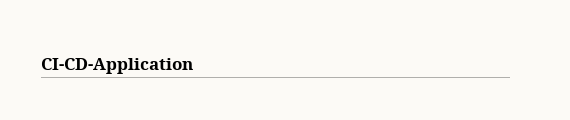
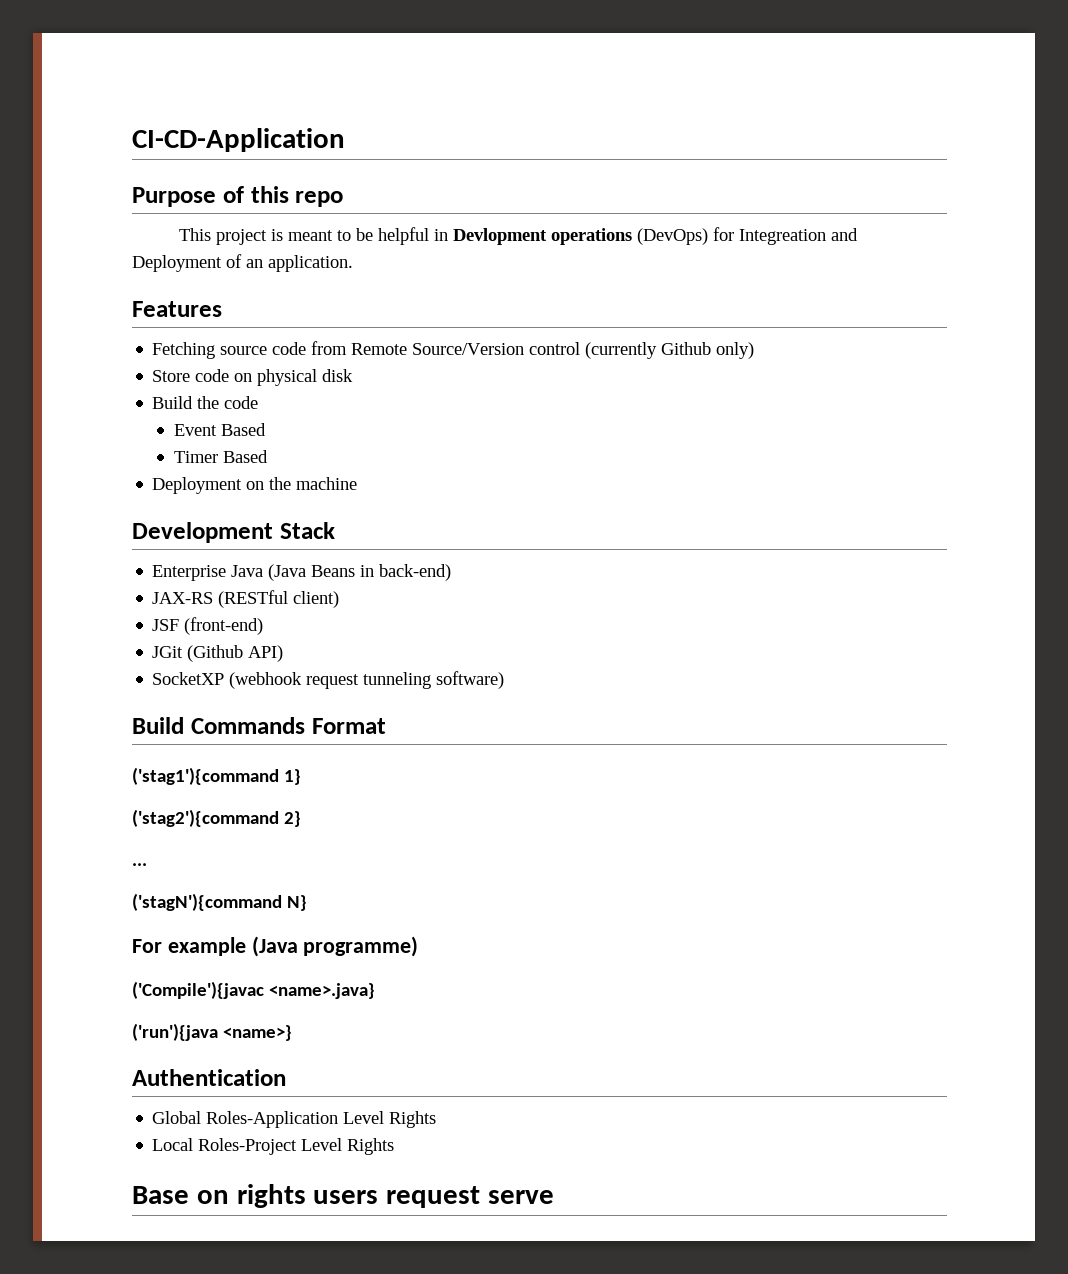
(193, 66) none -> [132,186,344,207] [179,227,859,245] [132,254,353,272] [132,301,222,317] [152,341,755,359] [152,369,354,386] [152,396,259,409] [174,423,267,436] [174,450,269,463] [152,477,358,494] [132,522,335,543] [152,564,452,581] [152,590,340,608] [152,617,264,635] [152,645,284,662] [152,671,505,689] [132,717,386,734] [132,767,301,785] [132,809,301,827] [132,863,147,866] [132,893,307,911] [132,936,419,957] [132,981,375,999] [132,1023,292,1041] [132,1069,286,1086] [152,1111,437,1128] [152,1138,395,1155] [132,1184,555,1208] // Purpose of this repo // This project is meant to be helpful in Devlopment operations (DevOps) for Integreation and Deployment of an application. // Features // Fetching source code from Remote Source/Version control (currently Github only) // Store code on physical disk // Build the code // Event Based // Timer Based // Deployment on the machine // Development Stack // Enterprise Java (Java Beans in back-end) // JAX-RS (RESTful client) // JSF (front-end) // JGit (Github API) // SocketXP (webhook request tunneling software) // Build Commands Format // ('stag1'){command 1} // ('stag2'){command 2} // ... // ('stagN'){command N} // For example (Java programme) // ('Compile'){javac <name>.java} // ('run'){java <name>} // Authentication // Global Roles-Application Level Rights // Local Roles-Project Level Rights // Base on rights users request serve

